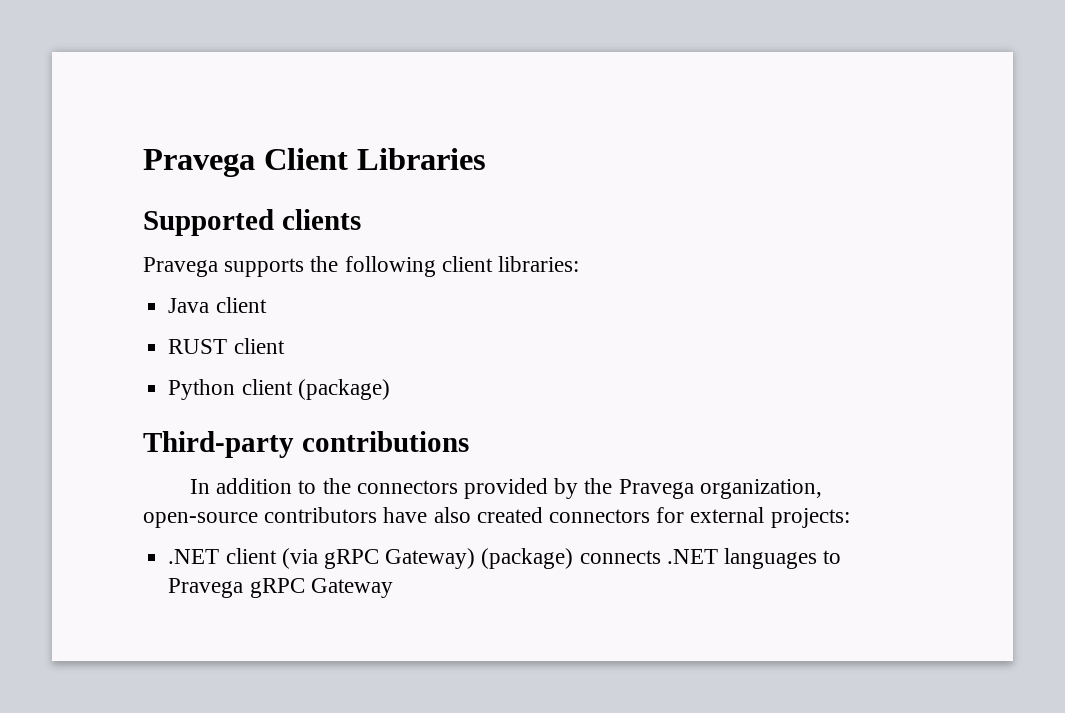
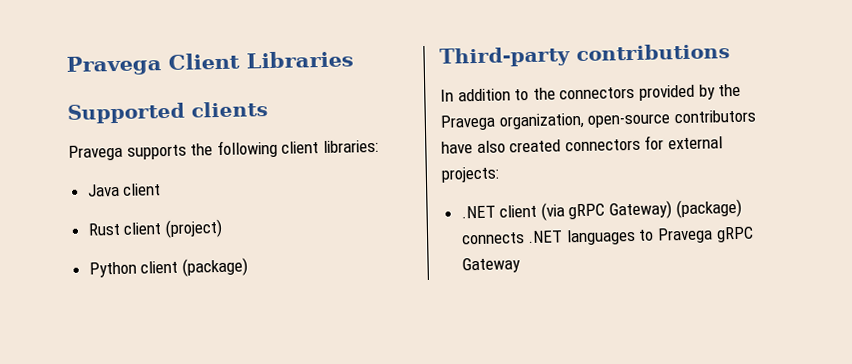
[168,338,285,354] RUST client -> [87,218,223,239] Rust client (project)

